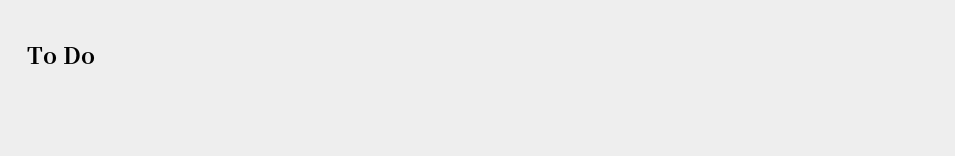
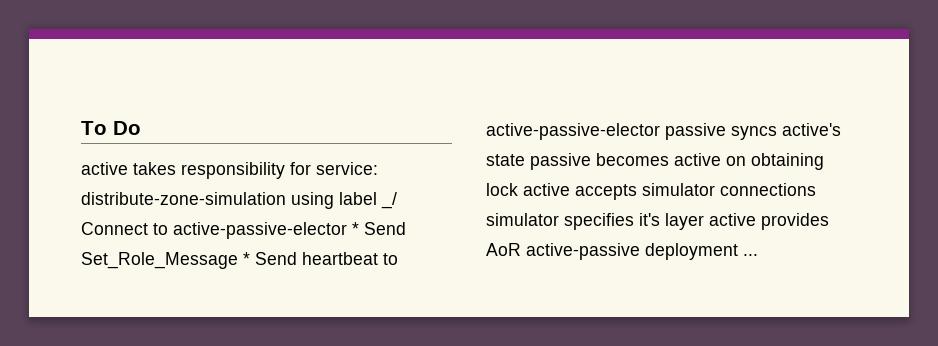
(96, 55) none -> [81,162,378,179] [81,192,397,209] [81,222,406,239] [81,252,398,269] [486,123,841,140] [486,153,824,170] [486,183,816,200] [486,213,829,230] [486,243,758,260] // active takes responsibility for service: distribute-zone-simulation using label _/ Connect to active-passive-elector * Send Set_Role_Message * Send heartbeat to active-passive-elector passive syncs active's state passive becomes active on obtaining lock active accepts simulator connections simulator specifies it's layer active provides AoR active-passive deployment ...

